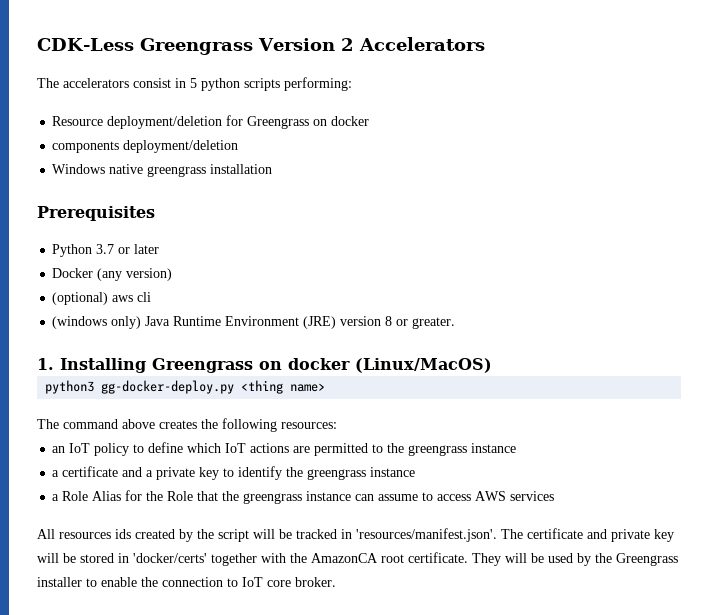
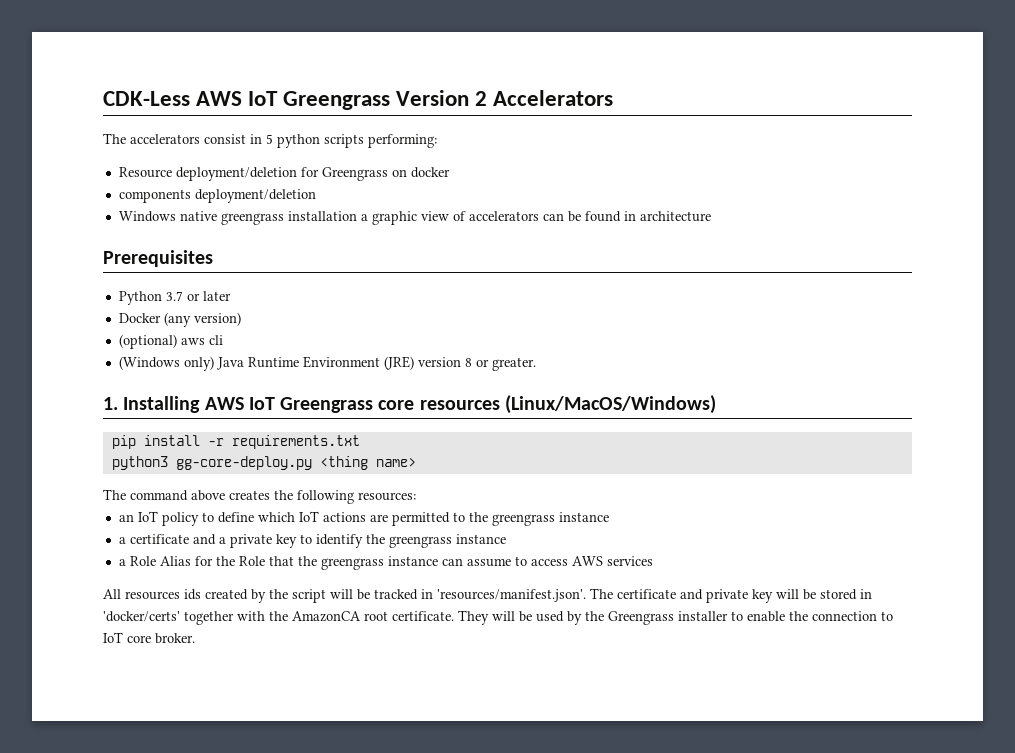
(134, 44) none -> [196,91,279,106] AWS IoT
(273, 169) none -> [360,211,711,225] a graphic view of accelerators can be found in architecture
[52,316,108,329] (windows -> [118,356,180,370] (Windows
[152,358,492,373] Greengrass on docker (Linux/MacOS) -> [204,395,716,414] [111,435,360,449] AWS IoT Greengrass core resources (Linux/MacOS/Windows) // pip install -r requirements.txt
[101,380,235,394] gg-docker-deploy.py -> [175,456,312,470] gg-core-deploy.py

